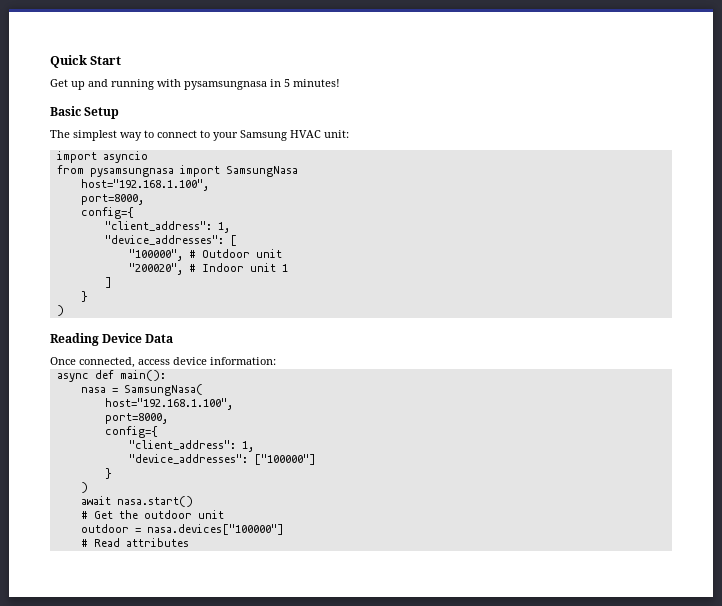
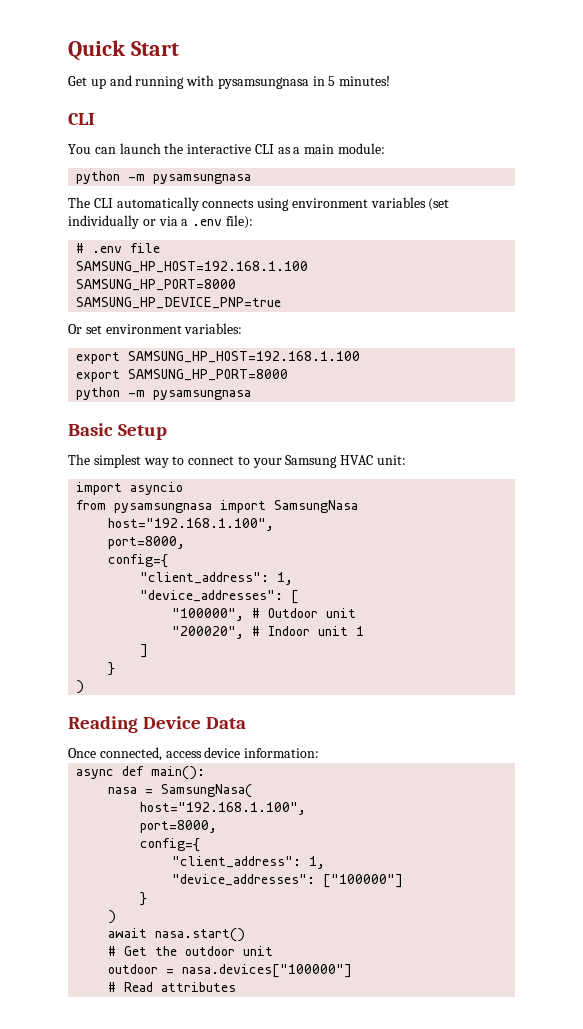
(340, 83) none -> [68,113,95,125] [68,143,386,154] [76,171,252,184] [68,197,450,211] [68,215,253,229] [76,243,161,253] [76,261,309,273] [76,279,237,291] [76,297,282,309] [68,323,243,334] [76,351,361,364] [76,369,289,382] [76,387,252,400] // CLI // You can launch the interactive CLI as a main module: // python -m pysamsungnasa // The CLI automatically connects using environment variables (set individually or via a .env file): // # .env file // SAMSUNG_HP_HOST=192.168.1.100 // SAMSUNG_HP_PORT=8000 // SAMSUNG_HP_DEVICE_PNP=true // Or set environment variables: // export SAMSUNG_HP_HOST=192.168.1.100 // export SAMSUNG_HP_PORT=8000 // python -m pysamsungnasa

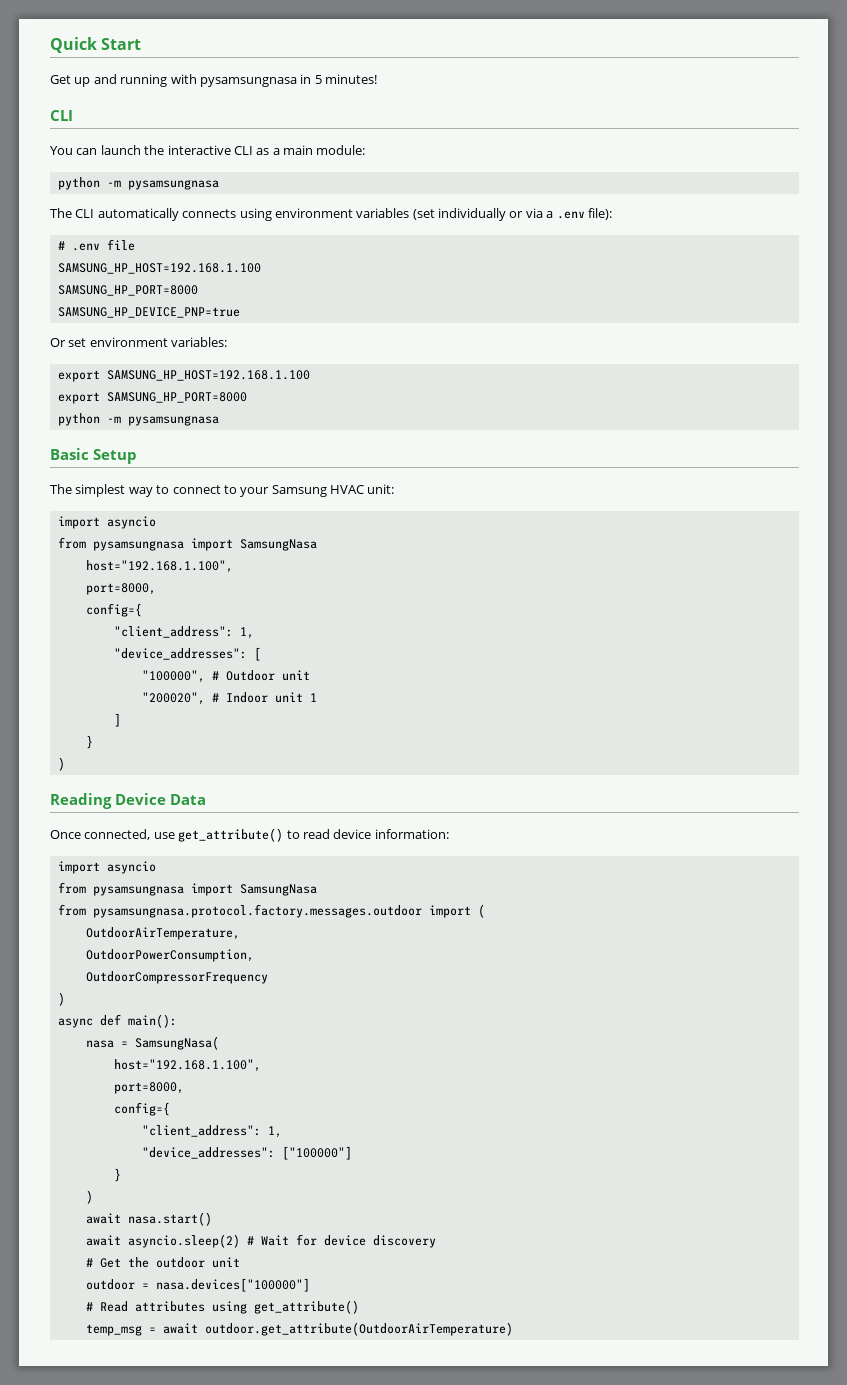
[165,747,320,758] access device information: -> [153,828,449,842] [57,861,156,874] [57,882,317,896] [57,904,485,918] [85,927,240,940] [85,949,254,962] [85,971,268,984] [57,992,65,1006] use get_attribute() to read device information: // import asyncio // from pysamsungnasa import SamsungNasa // from pysamsungnasa.protocol.factory.messages.outdoor import ( // OutdoorAirTemperature, // OutdoorPowerConsumption, // OutdoorCompressorFrequency // )
(246, 935) none -> [85,1234,436,1248] // await asyncio.sleep(2) # Wait for device discovery
(237, 987) none -> [211,1300,359,1314] [85,1322,513,1336] using get_attribute() // temp_msg = await outdoor.get_attribute(OutdoorAirTemperature)

